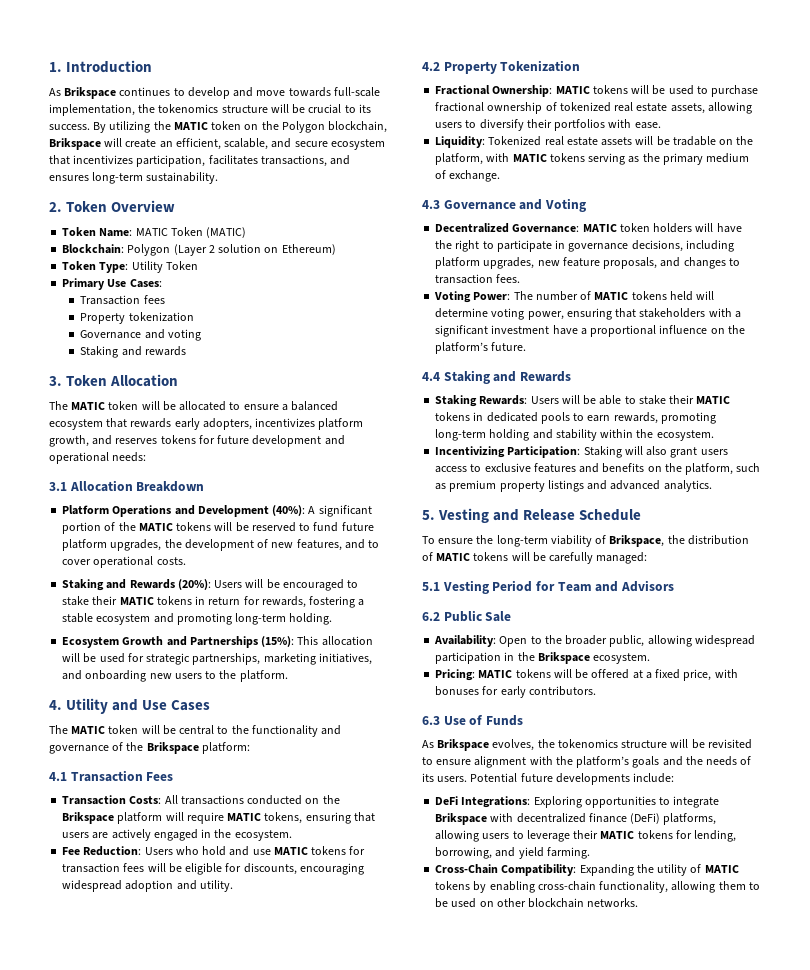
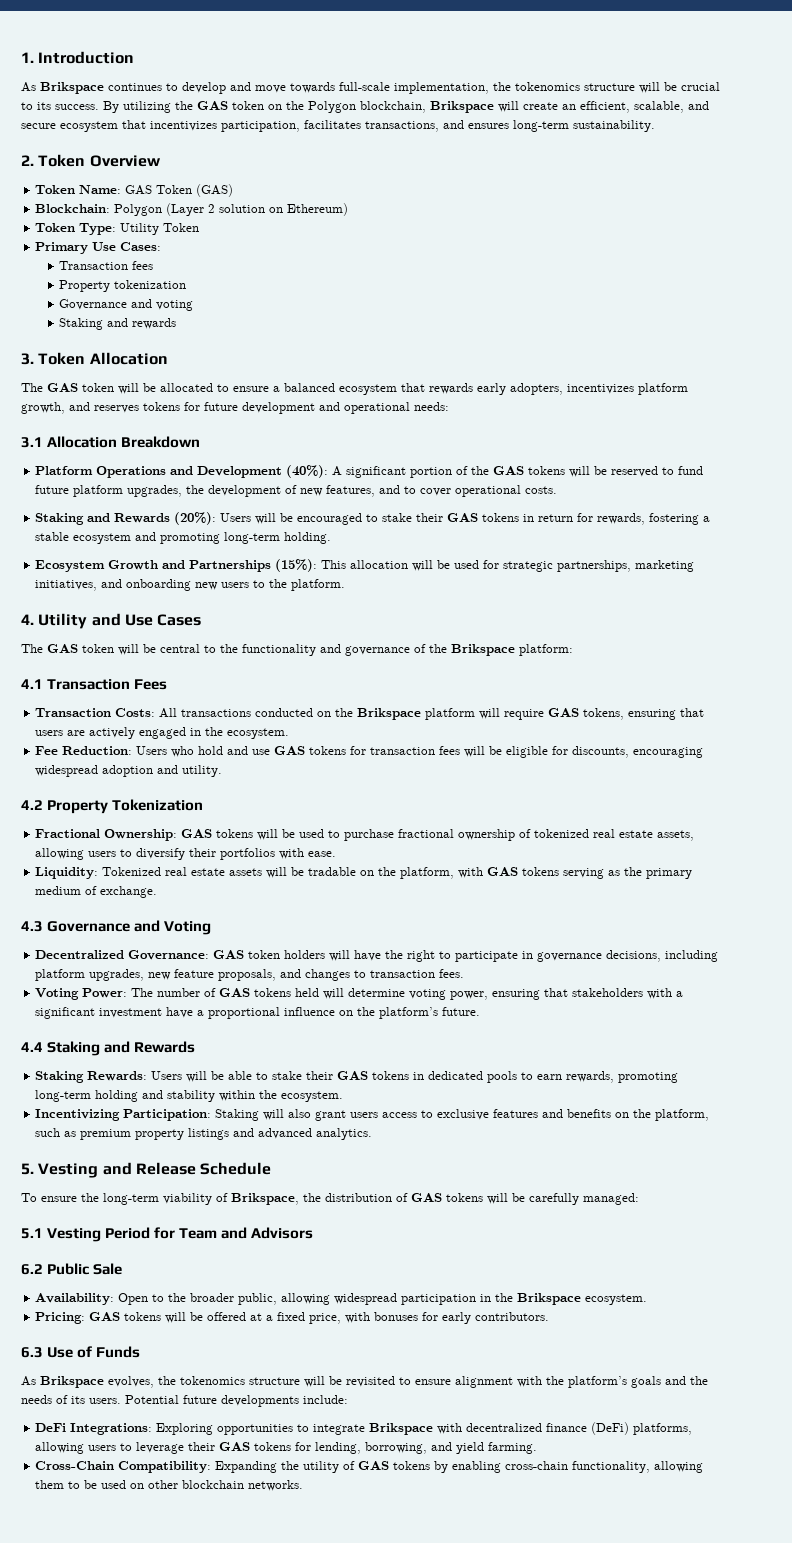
[173,122,208,130] MATIC -> [197,101,228,110] GAS
[135,227,247,238] MATIC Token (MATIC) -> [125,184,234,197] GAS Token (GAS)
[71,402,106,410] MATIC -> [47,383,78,392] GAS
[138,523,173,531] MATIC -> [493,466,525,475] GAS
[119,597,154,605] MATIC -> [447,513,479,522] GAS
[71,726,106,734] MATIC -> [47,644,78,653] GAS
[227,813,262,821] MATIC -> [548,708,580,717] GAS
[273,847,308,855] MATIC -> [274,746,306,755] GAS
[555,86,590,94] MATIC -> [181,829,213,838] GAS
[512,154,547,162] MATIC -> [487,867,519,876] GAS
[582,224,617,232] MATIC -> [213,950,245,959] GAS
[594,292,629,300] MATIC -> [219,988,251,997] GAS
[696,396,731,404] MATIC -> [337,1071,369,1080] GAS
[436,553,471,561] MATIC -> [411,1193,442,1202] GAS
[478,670,513,678] MATIC -> [89,1312,121,1321] GAS
[600,831,635,839] MATIC -> [219,1442,251,1451] GAS
[704,865,739,873] MATIC -> [358,1461,390,1470] GAS

